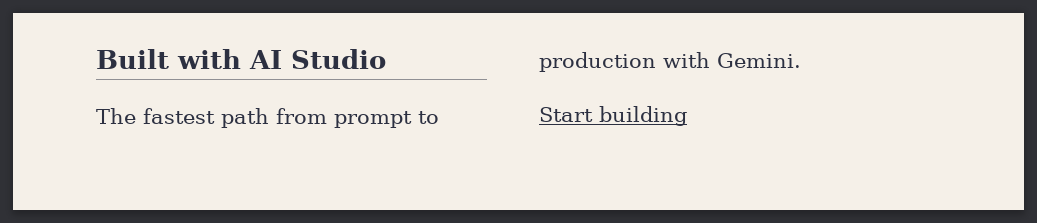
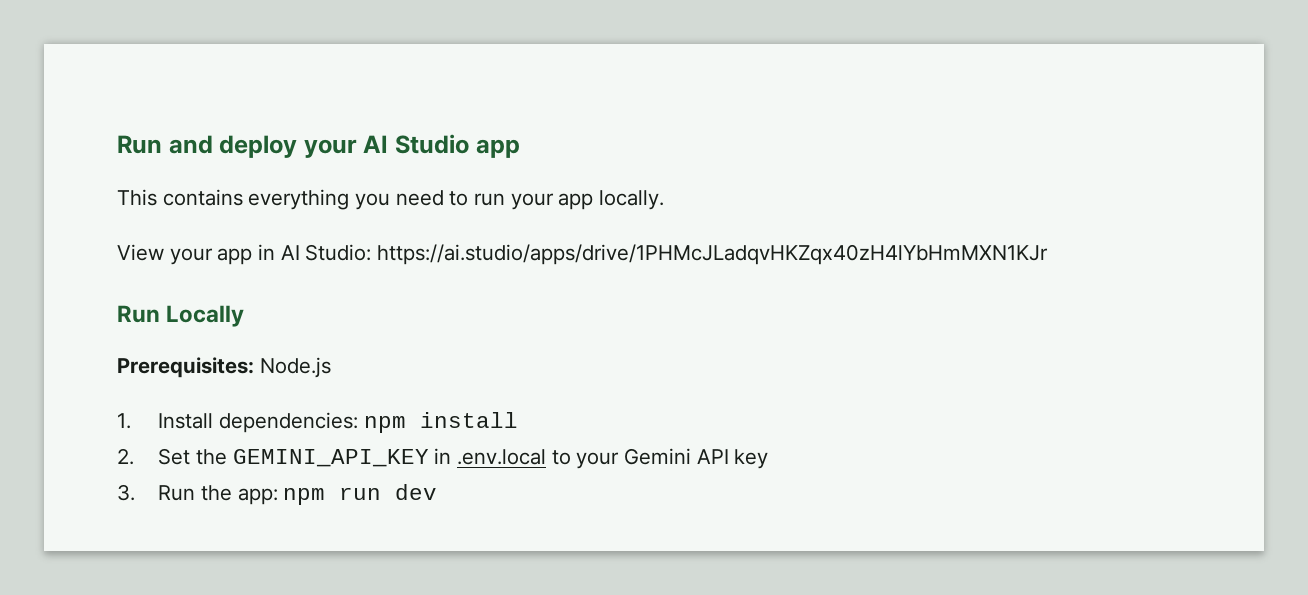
[96,49,386,69] [96,108,439,128] [539,52,801,72] [539,106,687,126] Built with AI Studio // The fastest path from prompt to production with Gemini. // Start building -> [117,134,520,158] [117,189,665,210] [117,244,1049,265] [117,305,245,327] [117,357,331,378] [117,412,518,433] [117,448,769,469] [117,484,438,505] Run and deploy your AI Studio app // This contains everything you need to run your app locally. // View your app in AI Studio: https://ai.studio/apps/drive/1PHMcJLadqvHKZqx40zH4lYbHmMXN1KJr // Run Locally // Prerequisites: Node.js // 1. Install dependencies: npm install // 2. Set the GEMINI_API_KEY in .env.local to your Gemini API key // 3. Run the app: npm run dev

